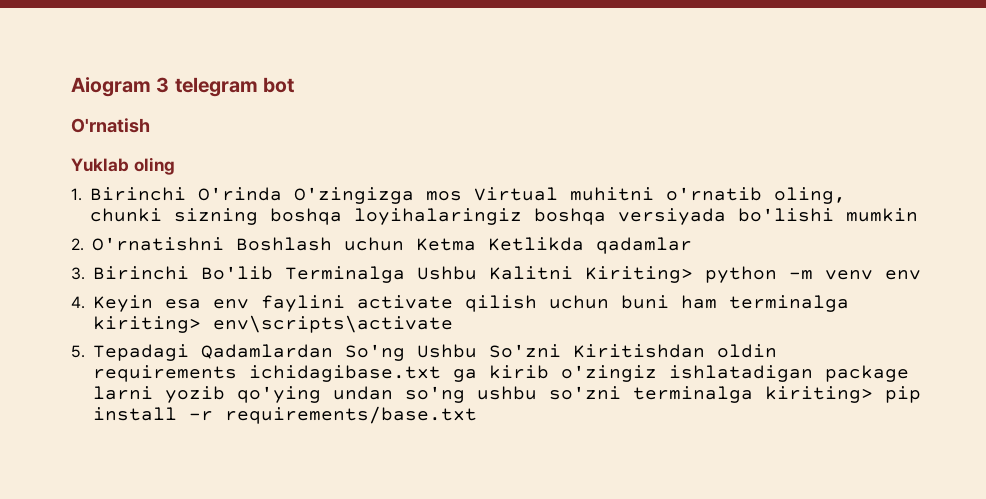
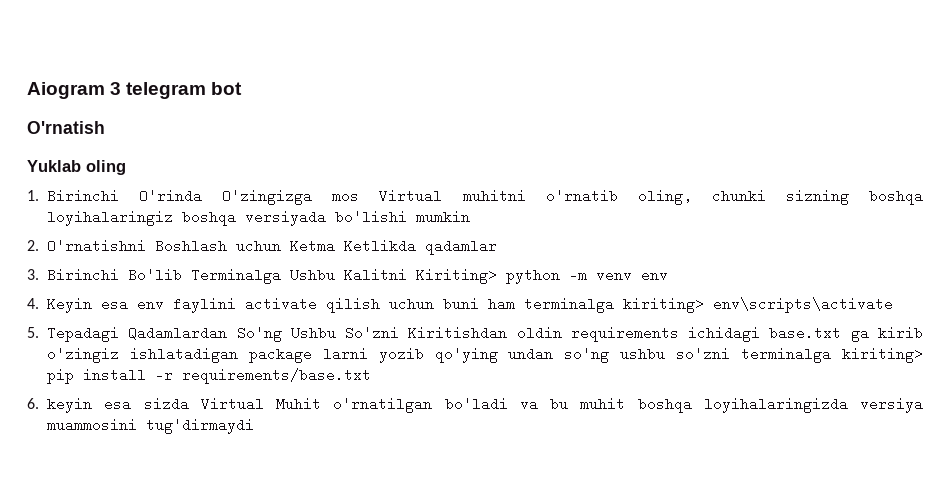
[249,365,441,382] ichidagibase.txt -> [688,326,842,342] ichidagi base.txt
(477, 415) none -> [27,397,923,413] [47,418,254,434] // 6. keyin esa sizda Virtual Muhit o'rnatilgan bo'ladi va bu muhit boshqa loyihalaringizda versiya muammosini tug'dirmaydi

